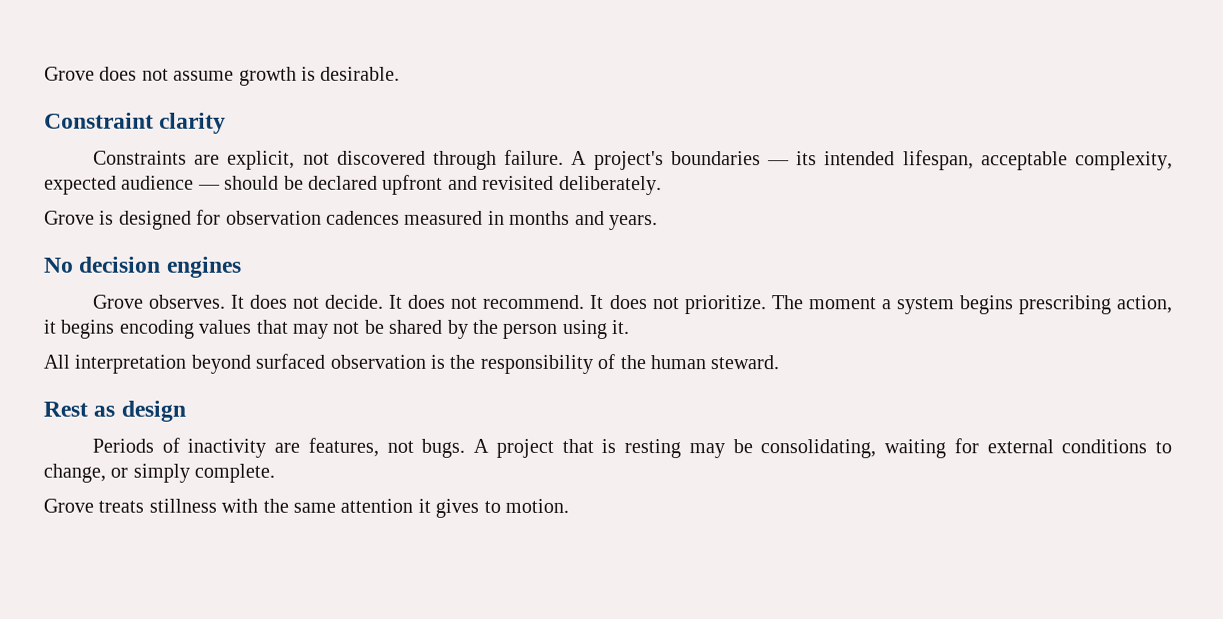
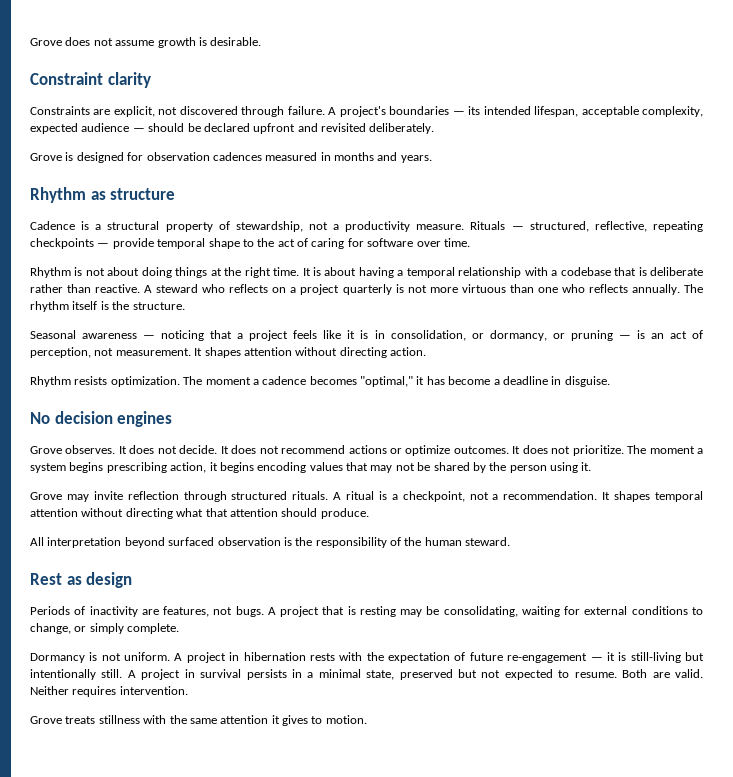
(658, 222) none -> [30,187,176,203] [30,221,703,232] [30,238,470,249] [30,267,704,278] [30,284,703,295] [30,301,185,312] [30,330,703,341] [30,347,426,358] [30,376,610,387] // Rhythm as structure // Cadence is a structural property of stewardship, not a productivity measure. Rituals — structured, reflective, repeating checkpoints — provide temporal shape to the act of caring for software over time. // Rhythm is not about doing things at the right time. It is about having a temporal relationship with a codebase that is deliberate rather than reactive. A steward who reflects on a project quarterly is not more virtuous than one who reflects annually. The rhythm itself is the structure. // Seasonal awareness — noticing that a project feels like it is in consolidation, or dormancy, or pruning — is an act of perception, not measurement. It shapes attention without directing action. // Rhythm resists optimization. The moment a cadence becomes "optimal," it has become a deadline in disguise.
[483,294,586,309] recommend. -> [281,445,509,456] recommend actions or optimize outcomes.
(630, 327) none -> [30,491,703,502] [30,508,369,519] // Grove may invite reflection through structured rituals. A ritual is a checkpoint, not a recommendation. It shapes temporal attention without directing what that attention should produce.
(276, 473) none -> [30,652,704,663] [30,669,704,680] [30,686,188,697] // Dormancy is not uniform. A project in hibernation rests with the expectation of future re-engagement — it is still-living but intentionally still. A project in survival persists in a minimal state, preserved but not expected to resume. Both are valid. Neither requires intervention.

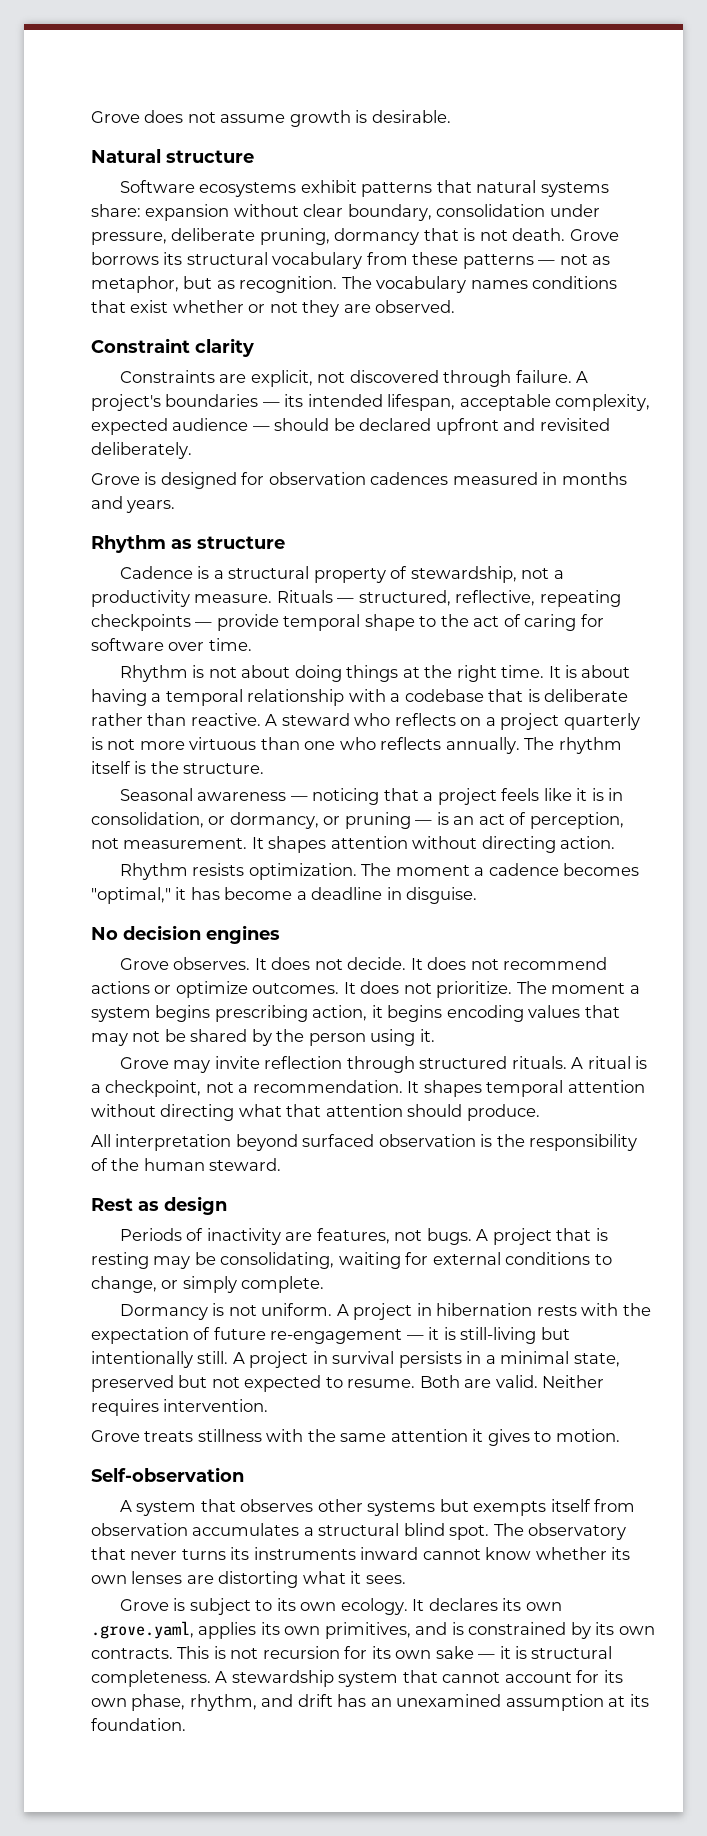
(262, 41) none -> [91,149,254,163] [120,180,609,197] [91,204,600,221] [91,228,619,245] [91,252,611,269] [91,276,618,293] [91,300,456,317] // Natural structure // Software ecosystems exhibit patterns that natural systems share: expansion without clear boundary, consolidation under pressure, deliberate pruning, dormancy that is not death. Grove borrows its structural vocabulary from these patterns — not as metaphor, but as recognition. The vocabulary names conditions that exist whether or not they are observed.
(367, 719) none -> [91,1467,244,1482] [120,1499,636,1516] [91,1523,627,1540] [91,1547,631,1560] [91,1571,406,1588] [120,1598,562,1615] [91,1621,655,1639] [91,1646,613,1659] [91,1670,623,1687] [91,1694,649,1711] [91,1718,186,1731] // Self-observation // A system that observes other systems but exempts itself from observation accumulates a structural blind spot. The observatory that never turns its instruments inward cannot know whether its own lenses are distorting what it sees. // Grove is subject to its own ecology. It declares its own .grove.yaml, applies its own primitives, and is constrained by its own contracts. This is not recursion for its own sake — it is structural completeness. A stewardship system that cannot account for its own phase, rhythm, and drift has an unexamined assumption at its foundation.

